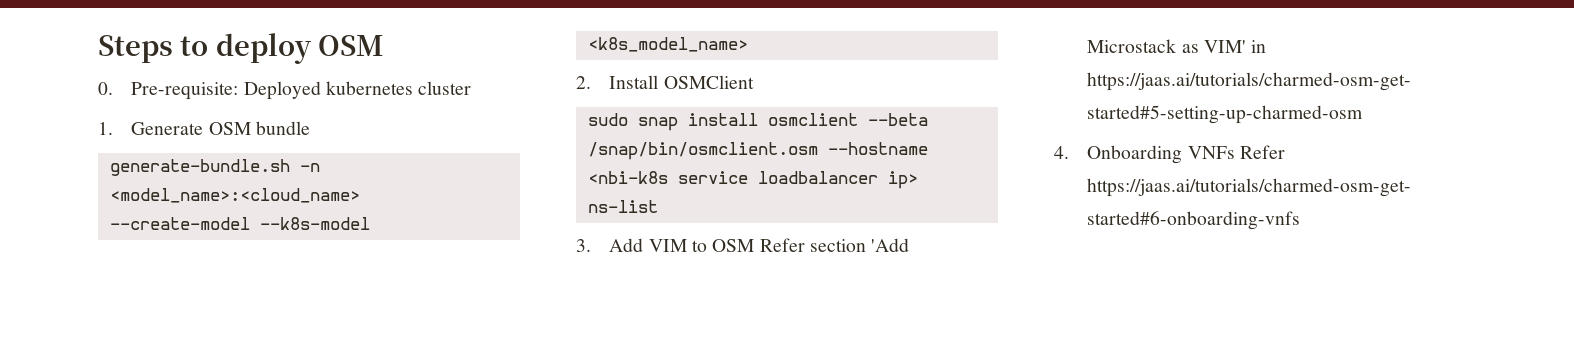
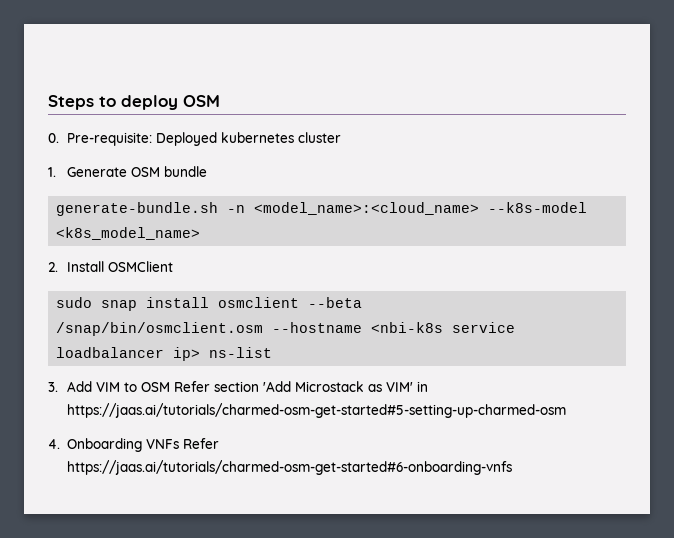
[109,217,250,230] --create-model -> (480, 208) none

